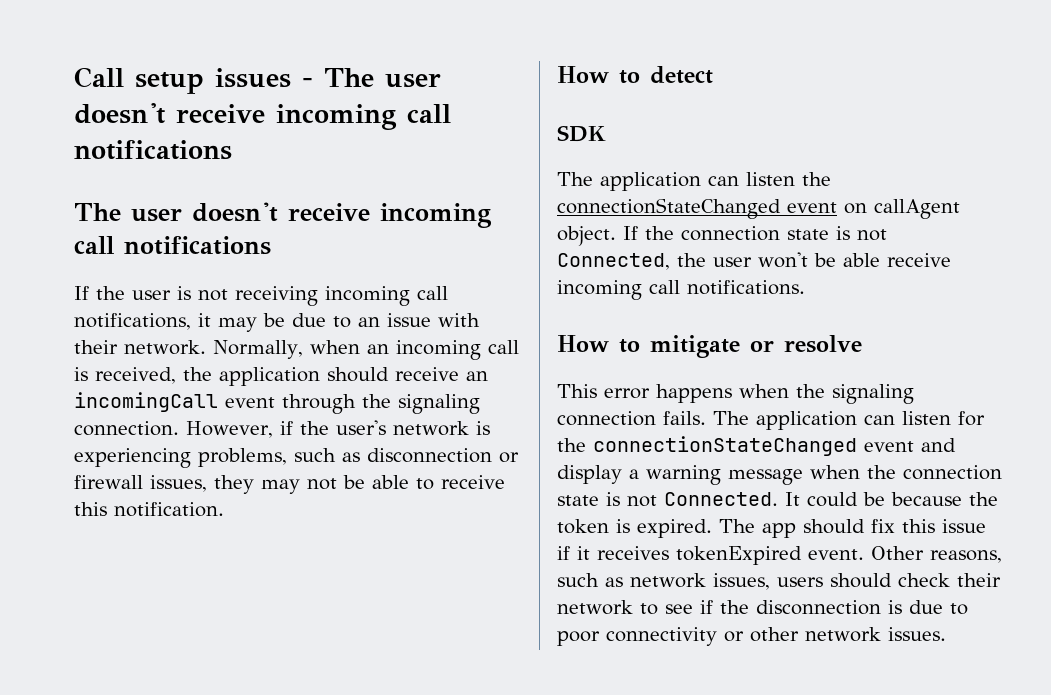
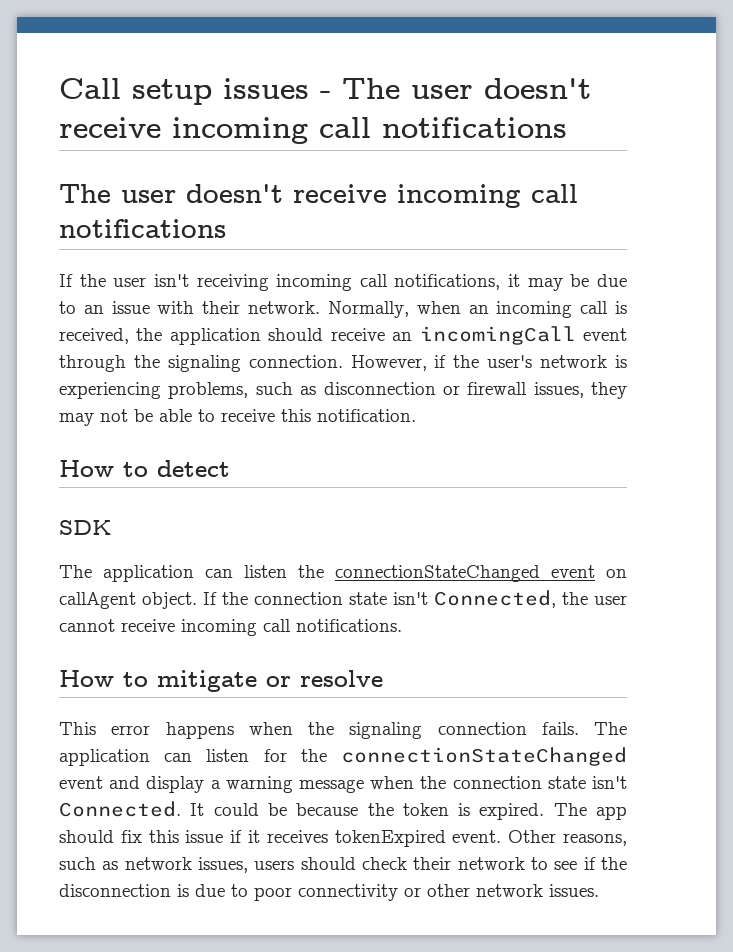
[177,286,228,301] is not -> [153,274,189,287] isn't
[836,226,887,241] is not -> [393,592,428,605] isn't
[758,252,880,268] won't be able -> [59,619,115,632] cannot
[606,492,657,507] is not -> [592,776,627,789] isn't

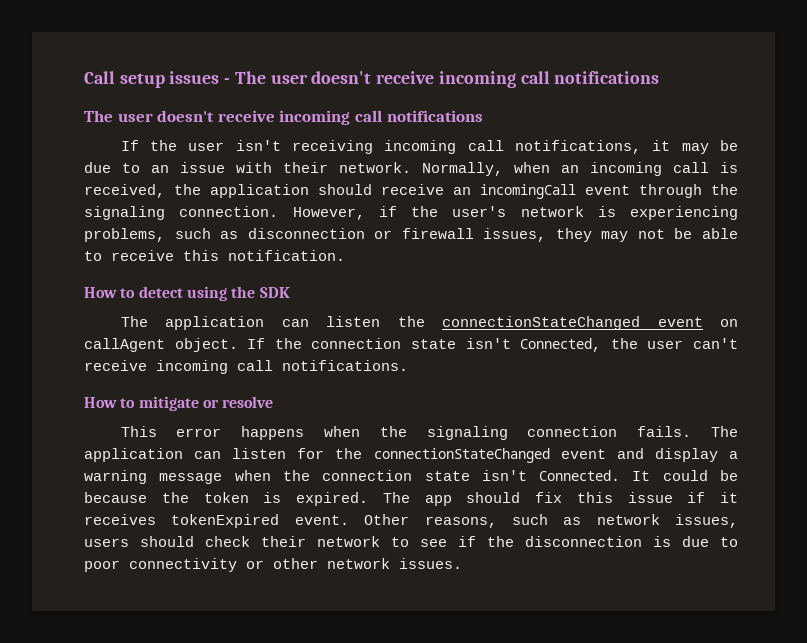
(230, 468) // -> [186,286,256,301] using the
[59,619,115,632] cannot -> [693,338,739,349] can't

